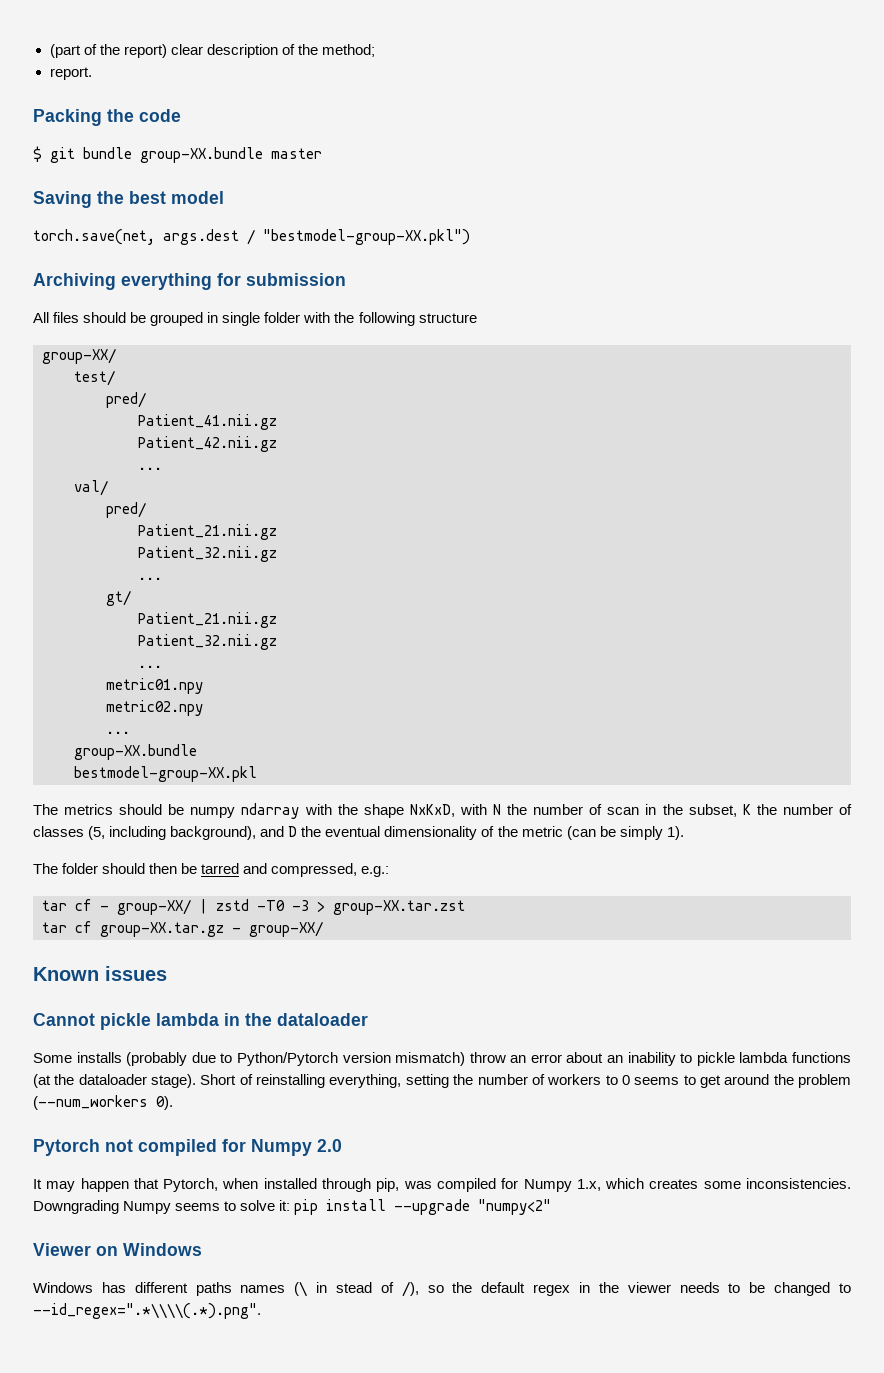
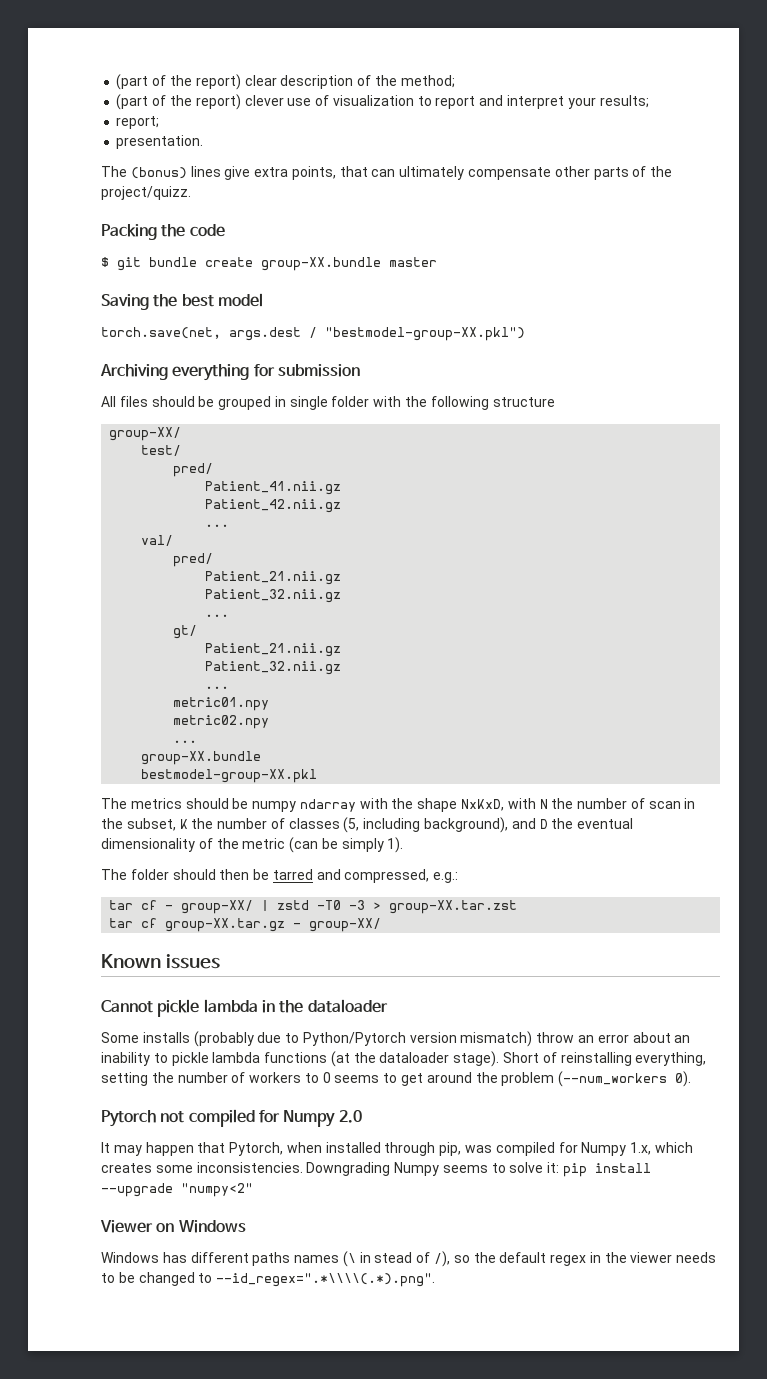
[49,67,92,80] report. -> [116,94,649,110] [116,116,160,129] [116,135,204,149] [101,166,673,180] [101,186,191,200] (part of the report) clever use of visualization to report and interpret your results; // report; // presentation. // The (bonus) lines give extra points, that can ultimately compensate other parts of the project/quizz.
(132, 153) none -> [205,257,253,267] create

